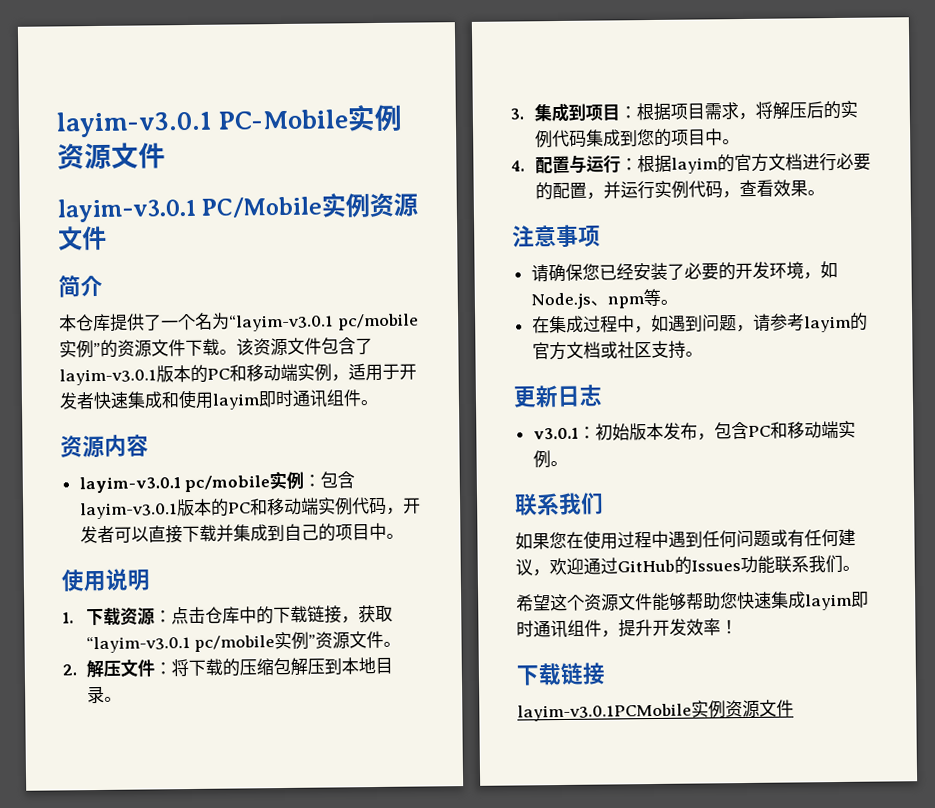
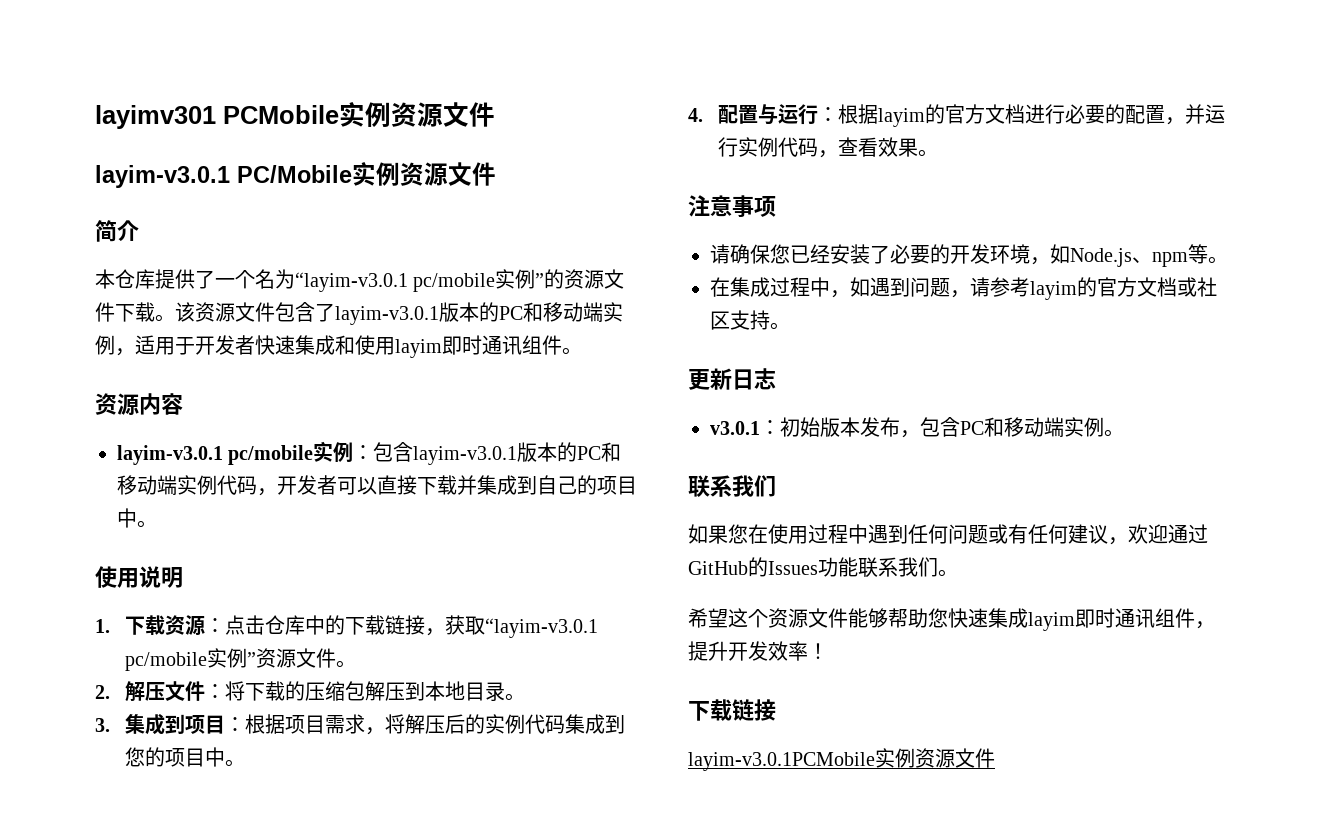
[56,109,350,138] layim-v3.0.1 PC-Mobile -> [95,105,339,129] layimv301 PCMobile

